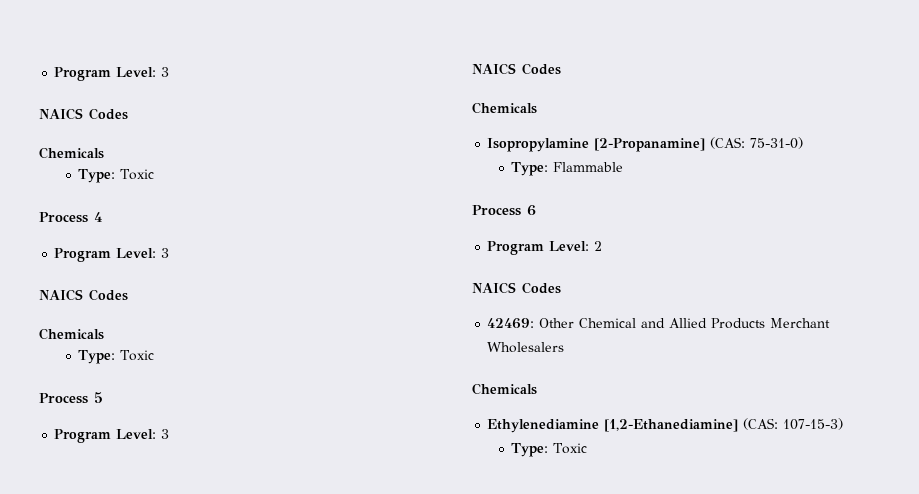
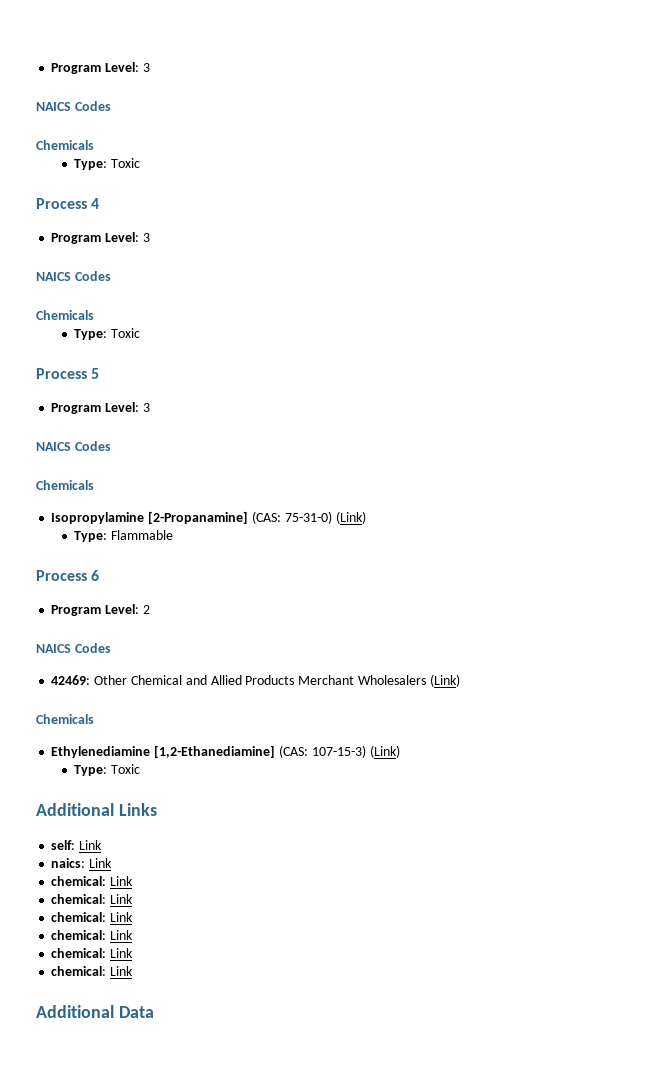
(804, 143) none -> [335,511,366,524] (Link)
(565, 347) none -> [429,674,460,687] (Link)
[511,443,588,457] // Type: Toxic -> [369,745,400,758] [74,764,141,776] [36,803,157,816] [51,840,103,850] [51,858,113,868] [51,876,134,886] [51,894,134,904] [51,912,134,922] [51,930,134,940] [51,948,134,958] [51,966,134,976] [36,1005,154,1018] (Link) // Type: Toxic // Additional Links // self: Link // naics: Link // chemical: Link // chemical: Link // chemical: Link // chemical: Link // chemical: Link // chemical: Link // Additional Data

